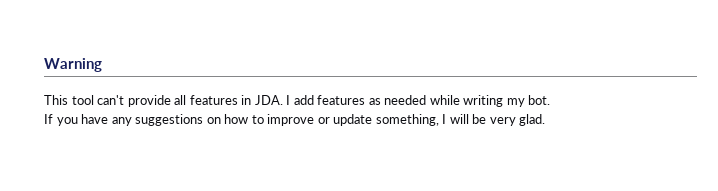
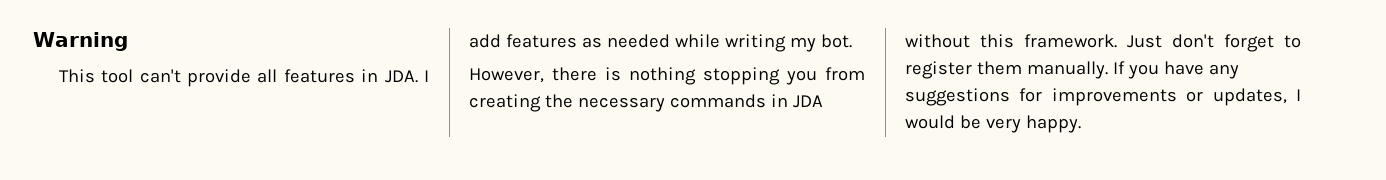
(551, 100) none -> [469,67,865,85] [469,94,823,112] [905,34,1301,52] [905,61,1108,79] However, there is nothing stopping you from creating the necessary commands in JDA without this framework. Just don't forget to register them manually.
[206,114,469,126] on how to improve or update something, I will -> [1019,88,1301,106] [905,115,955,129] for improvements or updates, I would
[519,114,546,126] glad. -> [1025,115,1081,133] happy.

